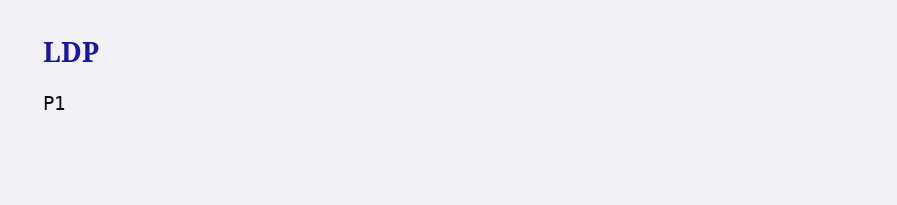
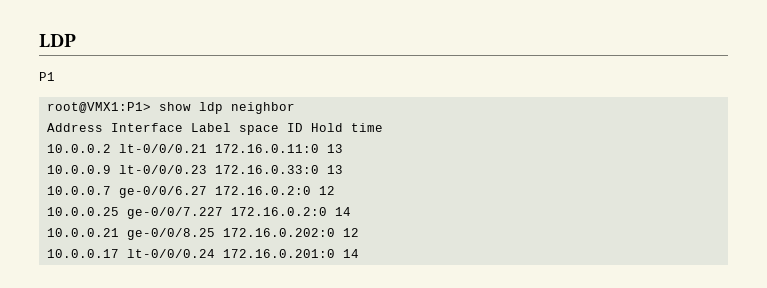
(65, 103) none -> [46,102,295,114] [46,123,383,135] [46,144,343,153] [46,165,343,174] [46,186,335,198] [46,207,351,219] [46,228,359,240] [46,249,359,258] // root@VMX1:P1> show ldp neighbor // Address Interface Label space ID Hold time // 10.0.0.2 lt-0/0/0.21 172.16.0.11:0 13 // 10.0.0.9 lt-0/0/0.23 172.16.0.33:0 13 // 10.0.0.7 ge-0/0/6.27 172.16.0.2:0 12 // 10.0.0.25 ge-0/0/7.227 172.16.0.2:0 14 // 10.0.0.21 ge-0/0/8.25 172.16.0.202:0 12 // 10.0.0.17 lt-0/0/0.24 172.16.0.201:0 14

